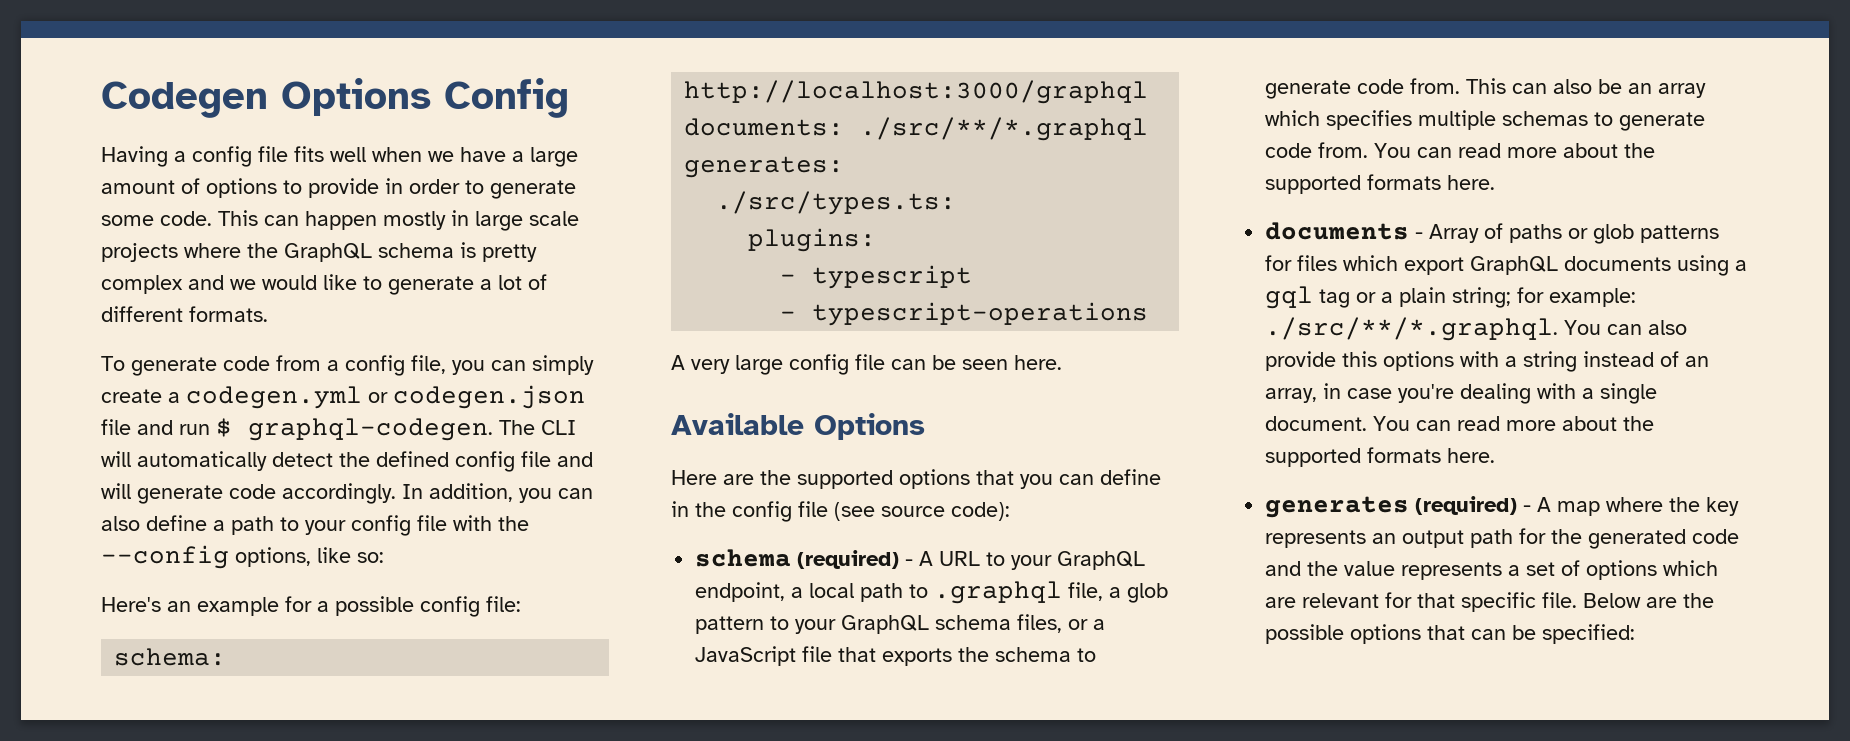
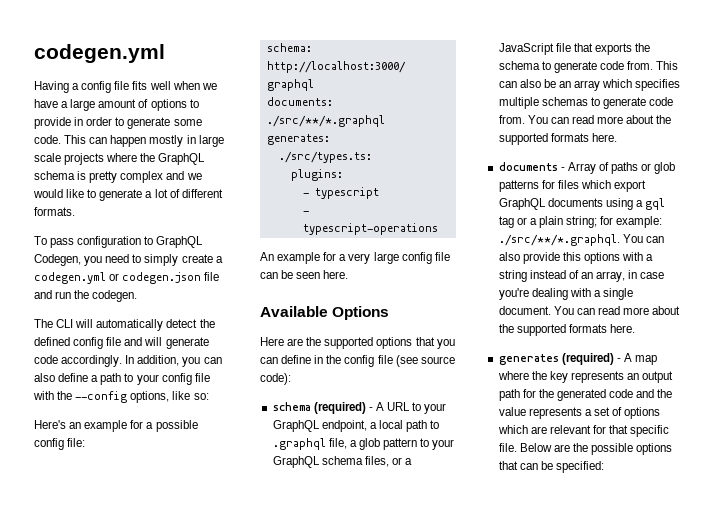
[101,78,569,118] Codegen Options Config -> [34,44,165,63] codegen.yml
[131,355,526,376] generate code from a config file, you can -> [50,236,204,248] [34,254,142,266] pass configuration to GraphQL Codegen, you need to
[216,418,493,441] $ graphql-codegen. -> [74,290,138,302] the codegen. //
[671,355,685,370] A -> [260,252,347,264] An example for a

